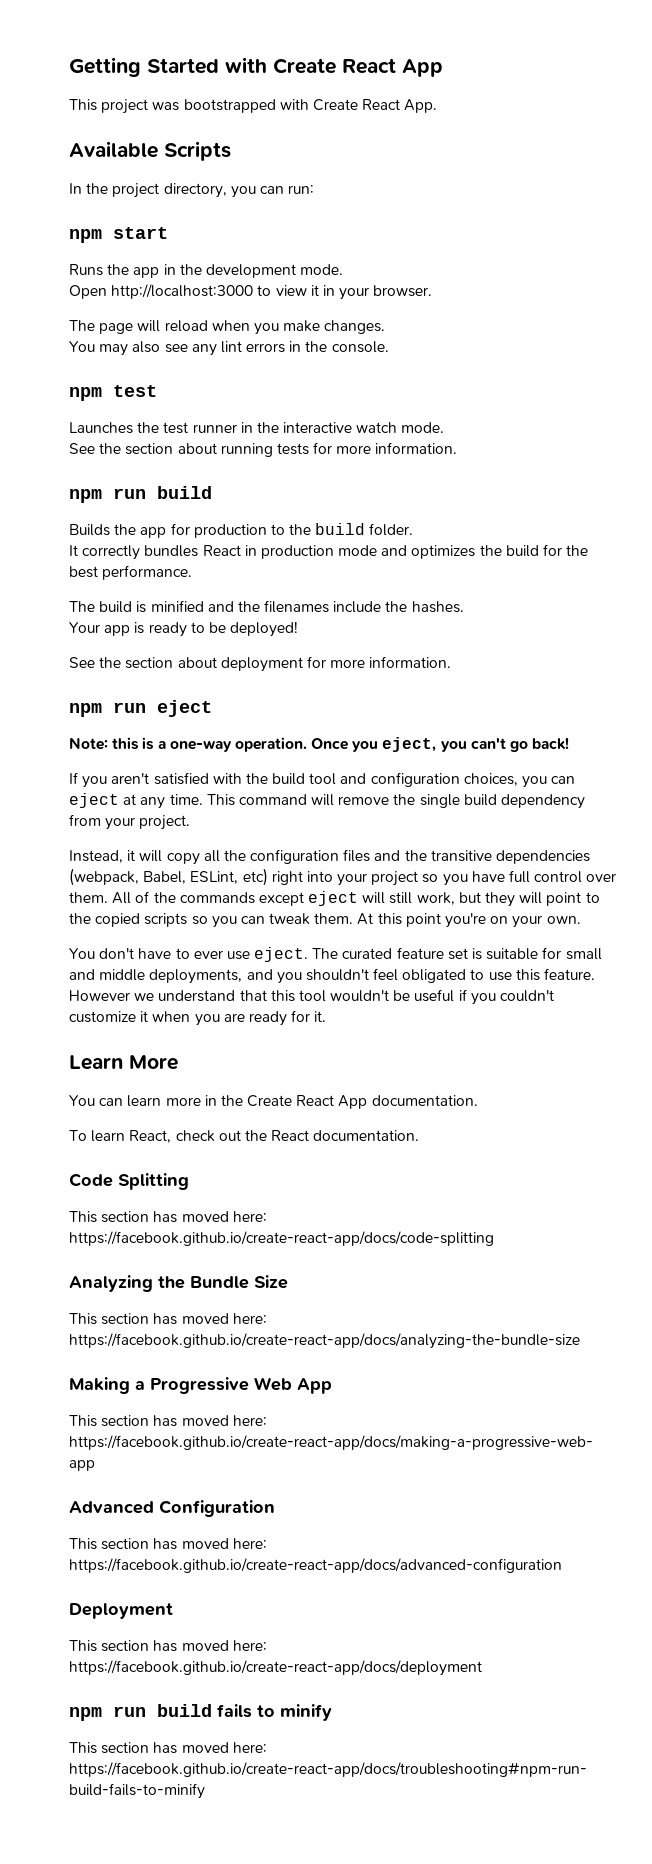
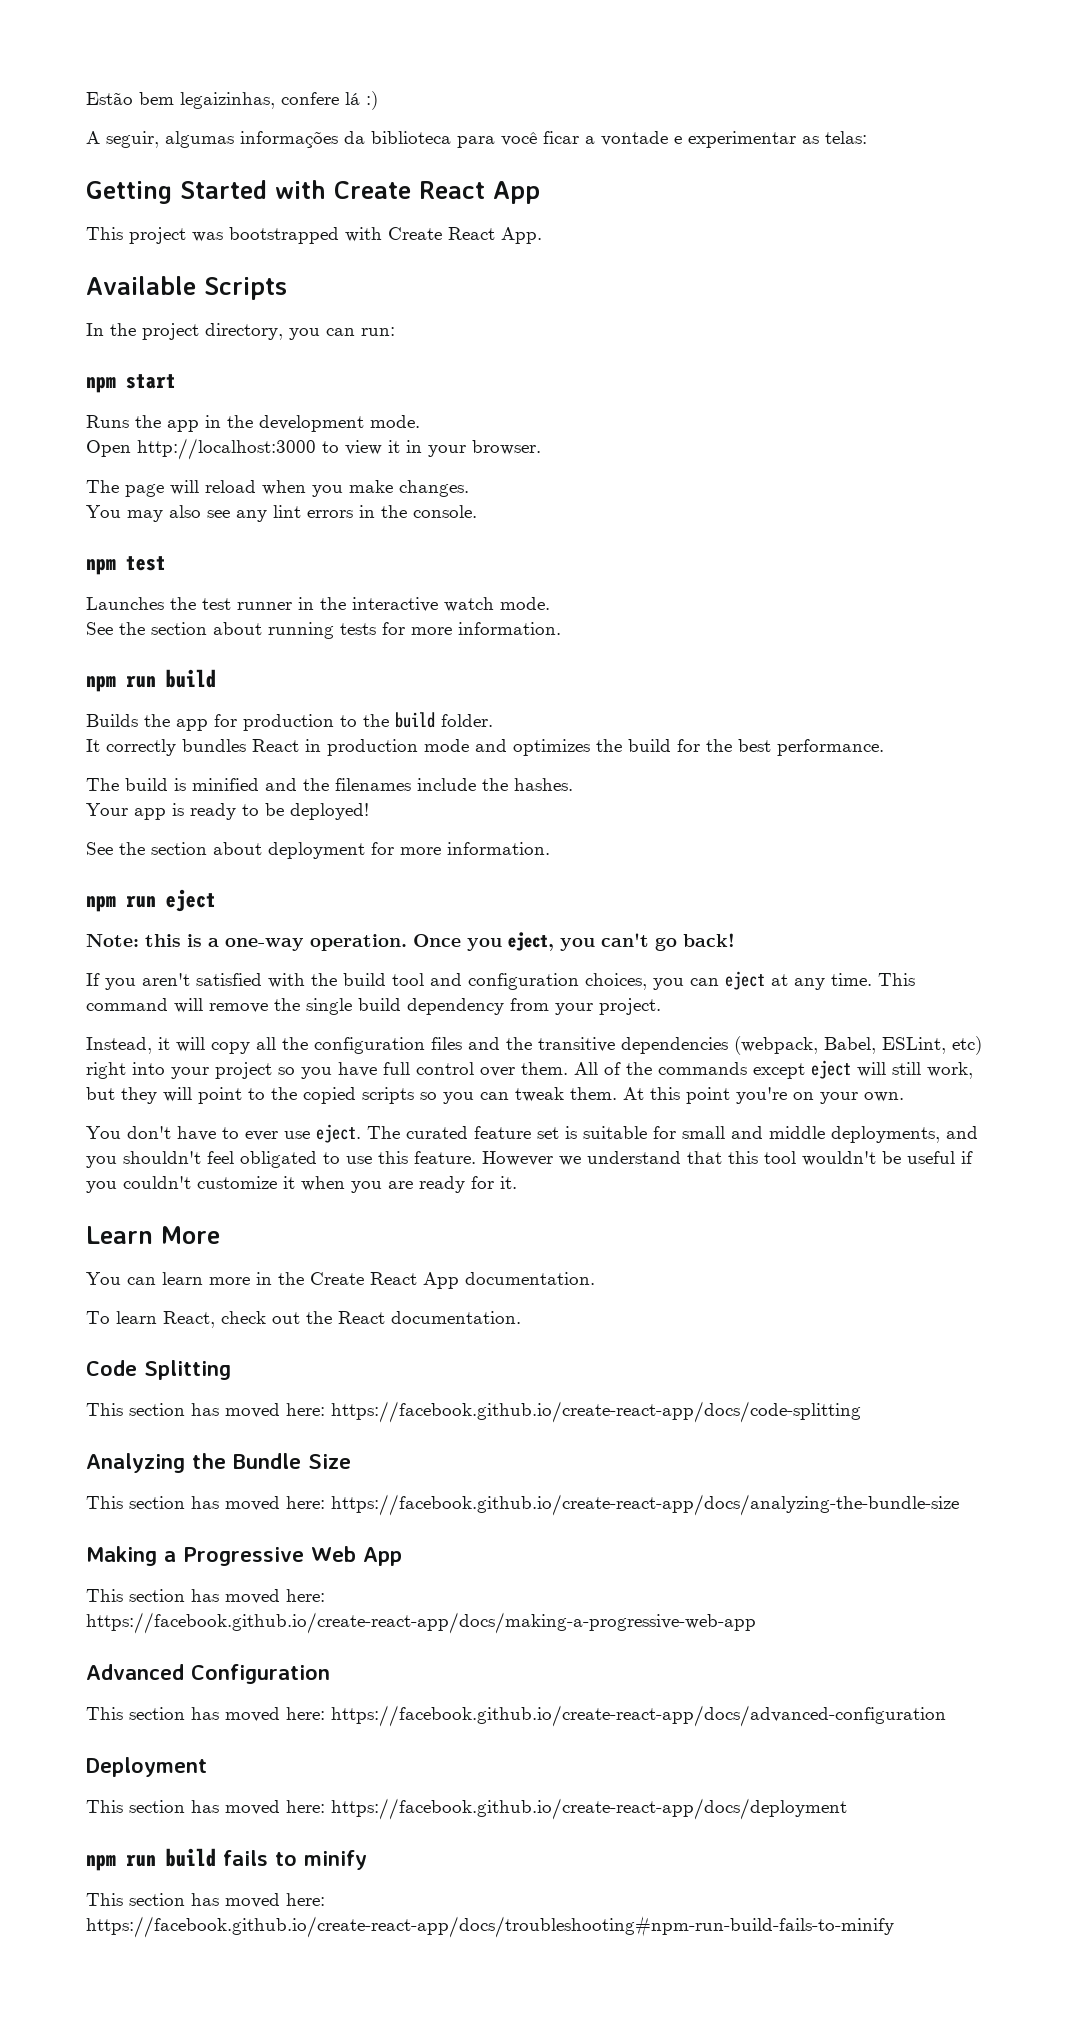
(69, 67) none -> [86,91,378,110] [86,131,867,148] Estão bem legaizinhas, confere lá :) // A seguir, algumas informações da biblioteca para você ficar a vontade e experimentar as telas: //

